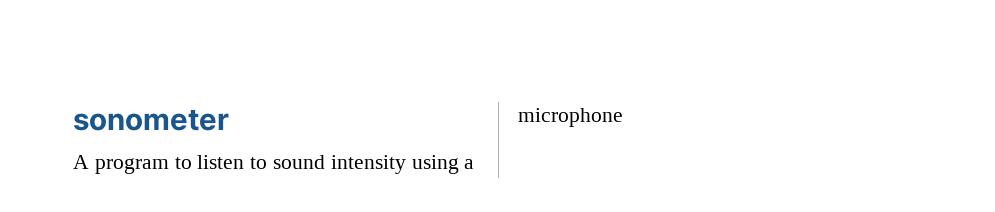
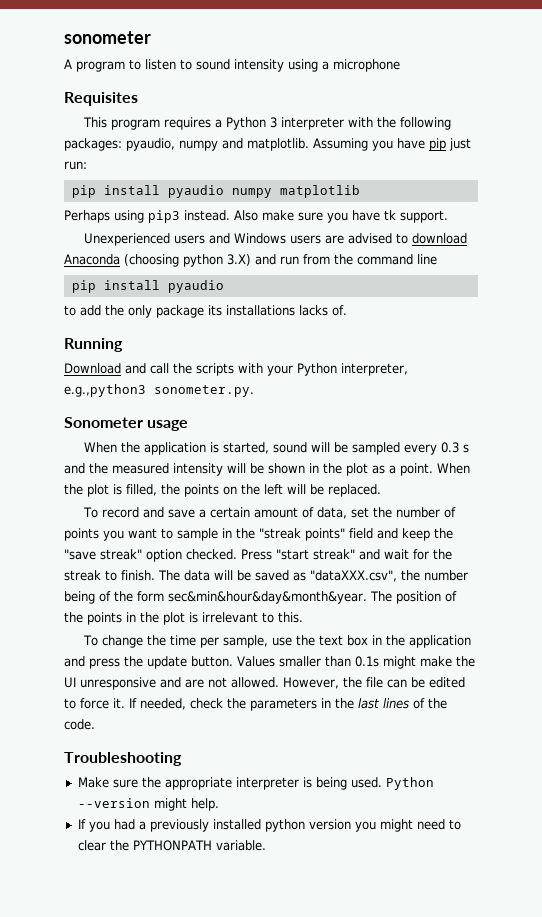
(623, 117) none -> [64,92,138,106] [83,117,452,130] [64,138,471,151] [64,161,87,170] [71,185,360,198] [64,210,448,223] [84,233,468,246] [64,254,437,267] [71,280,224,293] [64,305,347,318] [64,338,123,352] [64,363,408,376] [64,384,254,397] [64,417,189,431] [84,442,470,455] [64,463,470,476] [64,484,381,497] [83,507,457,519] [64,528,453,541] [64,549,452,562] [64,570,468,582] [64,591,457,604] [64,612,303,625] [83,635,472,648] [64,656,475,669] [64,677,465,690] [64,698,447,711] [64,719,95,730] [64,752,182,766] [77,777,434,790] [77,798,219,811] [77,819,461,832] [77,840,266,851] // Requisites // This program requires a Python 3 interpreter with the following packages: pyaudio, numpy and matplotlib. Assuming you have pip just run: // pip install pyaudio numpy matplotlib // Perhaps using pip3 instead. Also make sure you have tk support. // Unexperienced users and Windows users are advised to download Anaconda (choosing python 3.X) and run from the command line // pip install pyaudio // to add the only package its installations lacks of. // Running // Download and call the scripts with your Python interpreter, e.g.,python3 sonometer.py. // Sonometer usage // When the application is started, sound will be sampled every 0.3 s and the measured intensity will be shown in the plot as a point. When the plot is filled, the points on the left will be replaced. // To record and save a certain amount of data, set the number of points you want to sample in the "streak points" field and keep the "save streak" option checked. Press "start streak" and wait for the streak to finish. The data will be saved as "dataXXX.csv", the number being of the form sec&min&hour&day&month&year. The position of the points in the plot is irrelevant to this. // To change the time per sample, use the text box in the application and press the update button. Values smaller than 0.1s might make the UI unresponsive and are not allowed. However, the file can be edited to force it. If needed, check the parameters in the last lines of the code. // Troubleshooting // Make sure the appropriate interpreter is being used. Python --version might help. // If you had a previously installed python version you might need to clear the PYTHONPATH variable.

